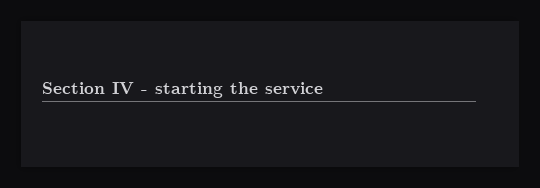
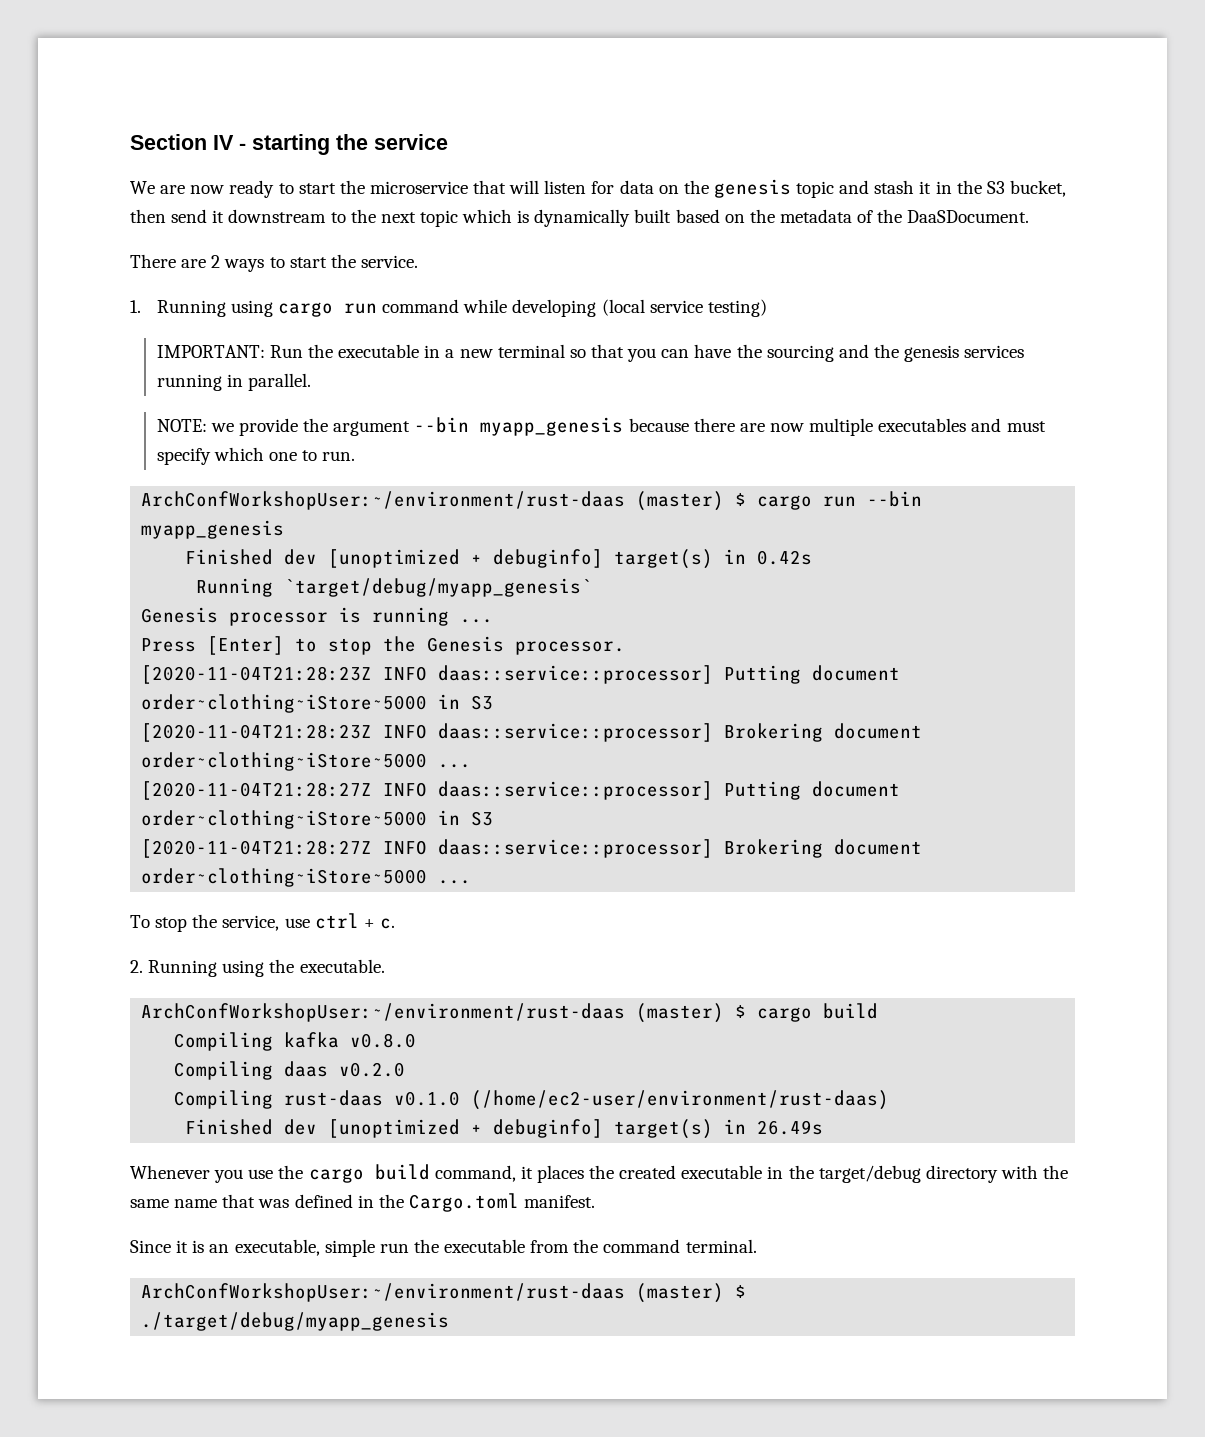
(323, 88) none -> [130,179,1066,198] [130,209,1030,227] [130,254,418,272] [130,299,767,317] [156,344,1025,362] [156,373,312,391] [156,417,1046,436] [156,447,356,465] [141,491,923,511] [141,520,285,539] [185,549,813,569] [196,578,593,597] [141,607,494,626] [141,636,626,655] [141,665,901,684] [141,694,494,713] [141,723,923,742] [141,752,472,771] [141,781,901,800] [141,810,494,829] [141,839,923,858] [141,868,472,887] [130,913,395,932] [130,959,385,977] [141,1003,879,1023] [174,1032,417,1051] [174,1061,406,1080] [174,1090,890,1110] [185,1119,824,1139] [130,1164,1069,1183] [130,1193,596,1212] [130,1239,757,1257] [141,1283,747,1303] [141,1312,450,1331] // We are now ready to start the microservice that will listen for data on the genesis topic and stash it in the S3 bucket, then send it downstream to the next topic which is dynamically built based on the metadata of the DaaSDocument. // There are 2 ways to start the service. // 1. Running using cargo run command while developing (local service testing) // IMPORTANT: Run the executable in a new terminal so that you can have the sourcing and the genesis services running in parallel. // NOTE: we provide the argument --bin myapp_genesis because there are now multiple executables and must specify which one to run. // ArchConfWorkshopUser:~/environment/rust-daas (master) $ cargo run --bin myapp_genesis // Finished dev [unoptimized + debuginfo] target(s) in 0.42s // Running `target/debug/myapp_genesis` // Genesis processor is running ... // Press [Enter] to stop the Genesis processor. // [2020-11-04T21:28:23Z INFO daas::service::processor] Putting document order~clothing~iStore~5000 in S3 // [2020-11-04T21:28:23Z INFO daas::service::processor] Brokering document order~clothing~iStore~5000 ... // [2020-11-04T21:28:27Z INFO daas::service::processor] Putting document order~clothing~iStore~5000 in S3 // [2020-11-04T21:28:27Z INFO daas::service::processor] Brokering document order~clothing~iStore~5000 ... // To stop the service, use ctrl + c. // 2. Running using the executable. // ArchConfWorkshopUser:~/environment/rust-daas (master) $ cargo build // Compiling kafka v0.8.0 // Compiling daas v0.2.0 // Compiling rust-daas v0.1.0 (/home/ec2-user/environment/rust-daas) // Finished dev [unoptimized + debuginfo] target(s) in 26.49s // Whenever you use the cargo build command, it places the created executable in the target/debug directory with the same name that was defined in the Cargo.toml manifest. // Since it is an executable, simple run the executable from the command terminal. // ArchConfWorkshopUser:~/environment/rust-daas (master) $ ./target/debug/myapp_genesis

